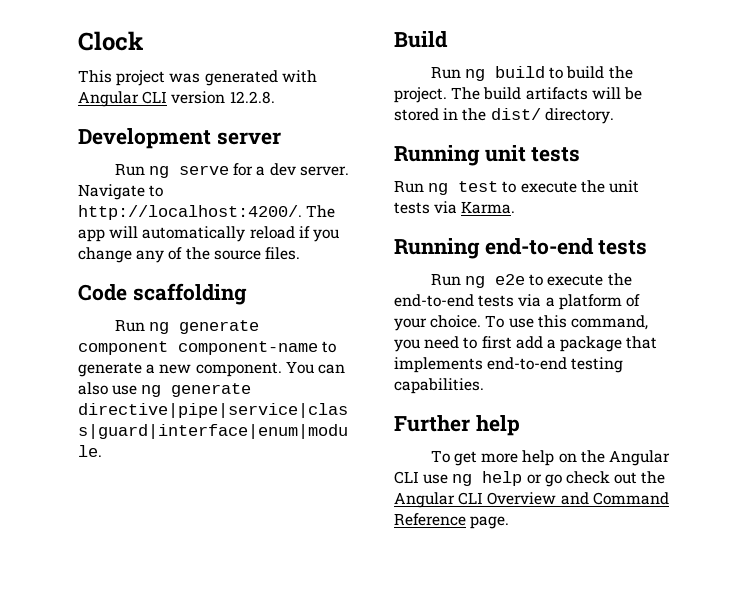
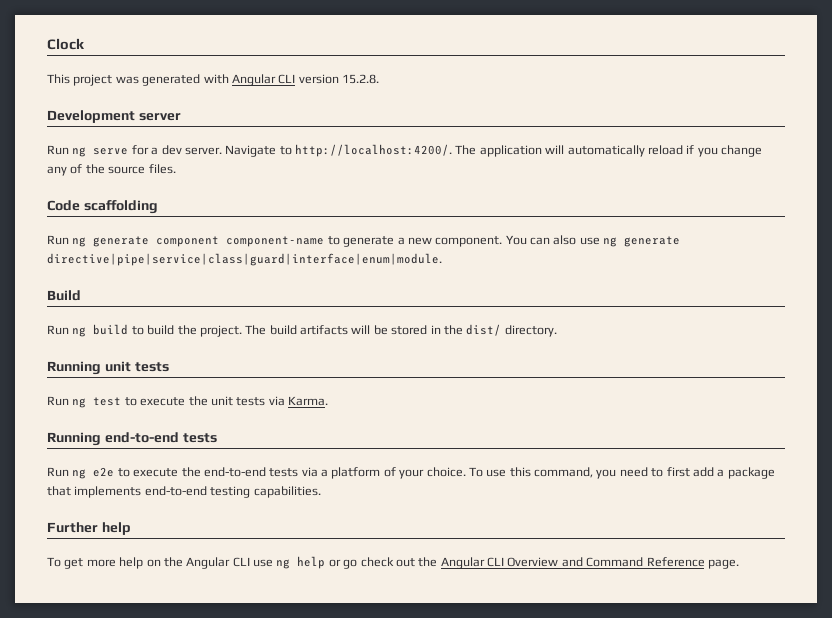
[229,91,275,104] 12.2.8. -> [342,74,379,84] 15.2.8.
[78,229,105,242] app -> [479,145,542,157] application

